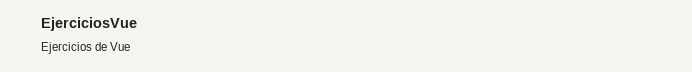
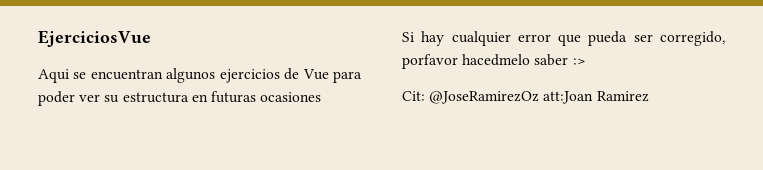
[41,42,131,54] Ejercicios de Vue -> [38,68,362,83] [38,91,322,106] [402,31,725,46] [402,54,586,69] [402,91,649,104] Aqui se encuentran algunos ejercicios de Vue para poder ver su estructura en futuras ocasiones // Si hay cualquier error que pueda ser corregido, porfavor hacedmelo saber :> // Cit: @JoseRamirezOz att:Joan Ramirez

